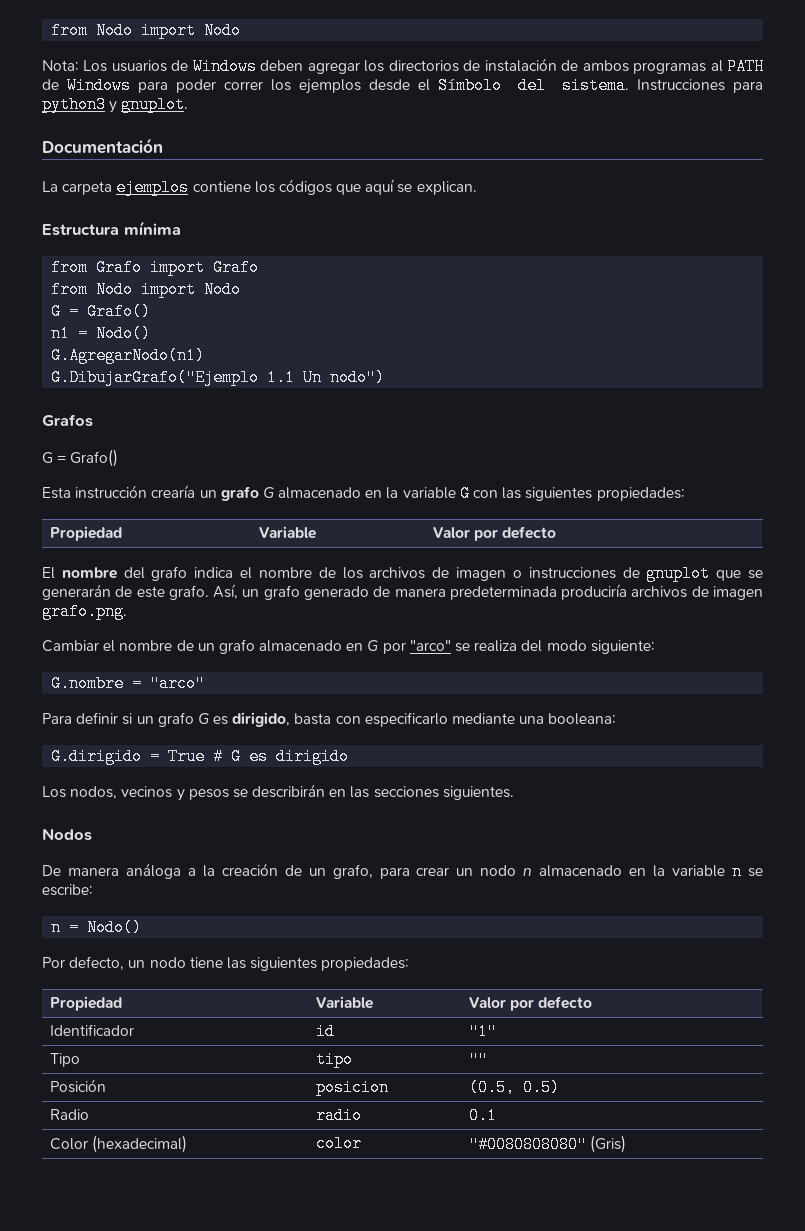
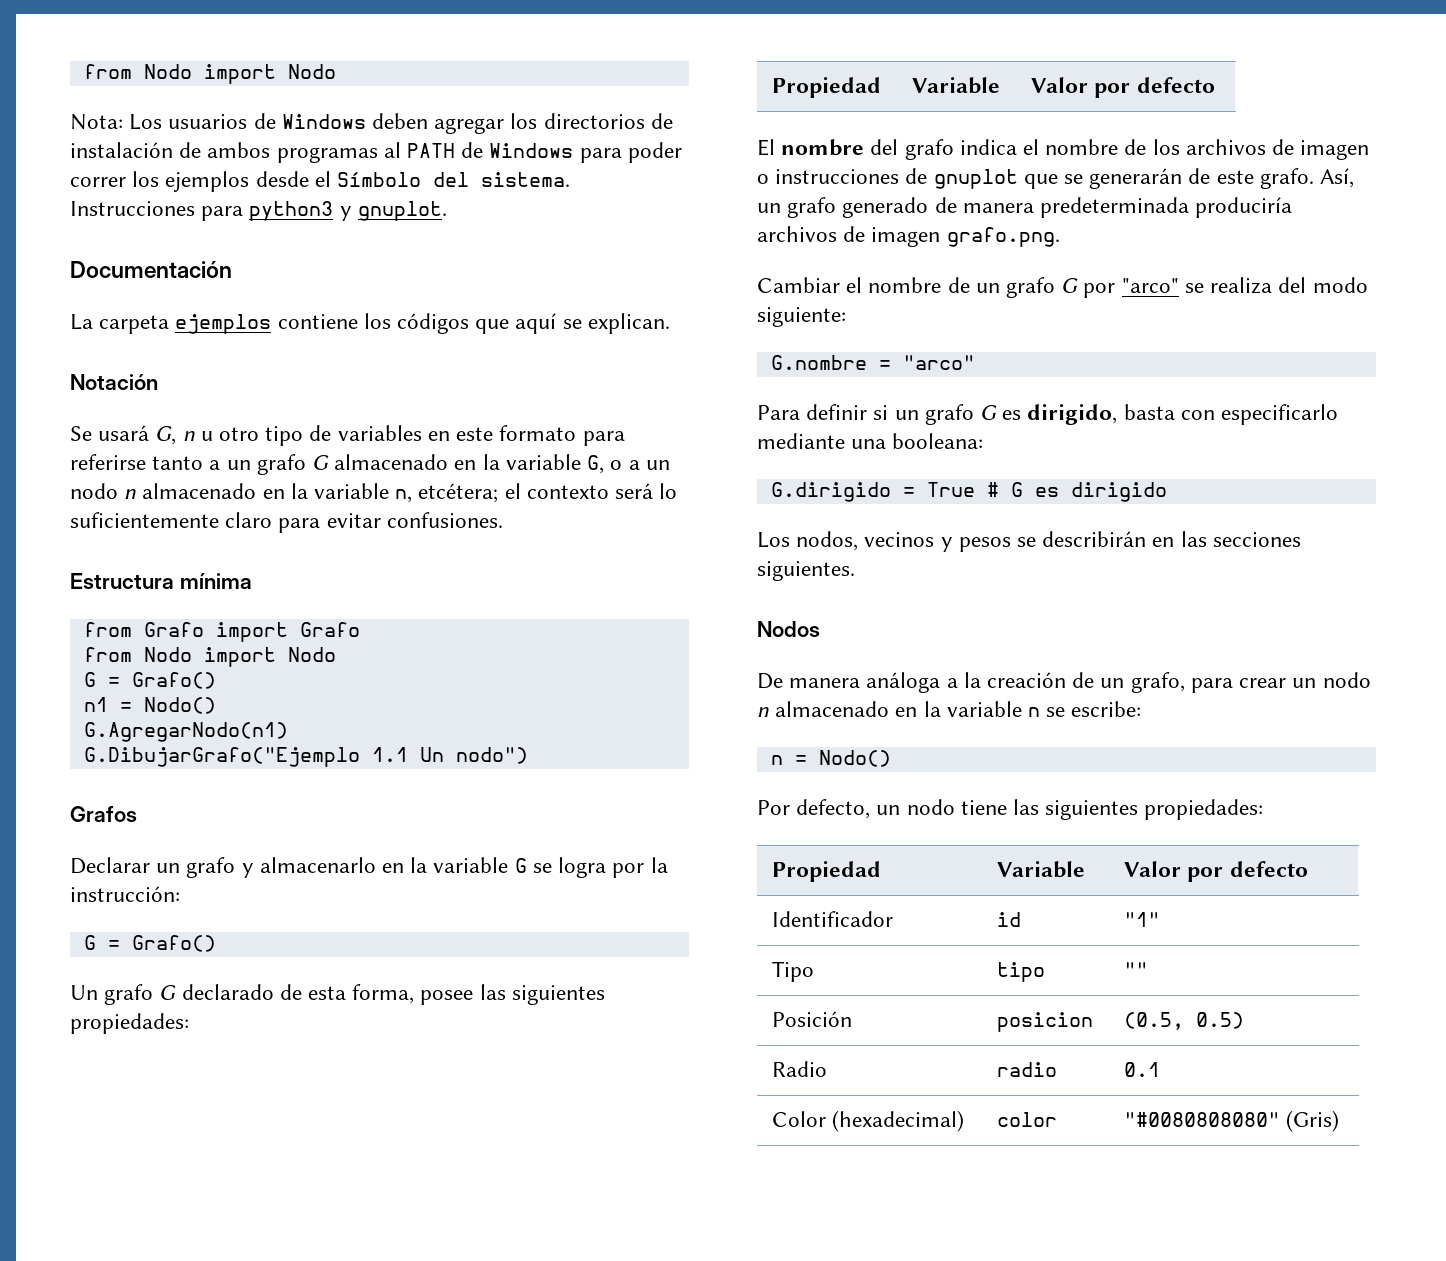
(477, 188) none -> [70,374,158,390] [70,425,625,446] [70,454,670,475] [70,483,678,503] [70,512,503,533] // Notación // Se usará G, n u otro tipo de variables en este formato para referirse tanto a un grafo G almacenado en la variable G, o a un nodo n almacenado en la variable n, etcétera; el contexto será lo suficientemente claro para evitar confusiones.
[42,449,119,467] [42,485,499,502] G = Grafo() // Esta instrucción crearía un grafo G almacenado en la variable G con -> [70,857,668,878] [70,886,180,902] [83,935,216,952] [70,984,474,1005] Declarar un grafo y almacenarlo en la variable G se logra por la instrucción: // G = Grafo() // Un grafo G declarado de esta forma, posee
[259,640,364,652] almacenado en -> (1056, 287) none

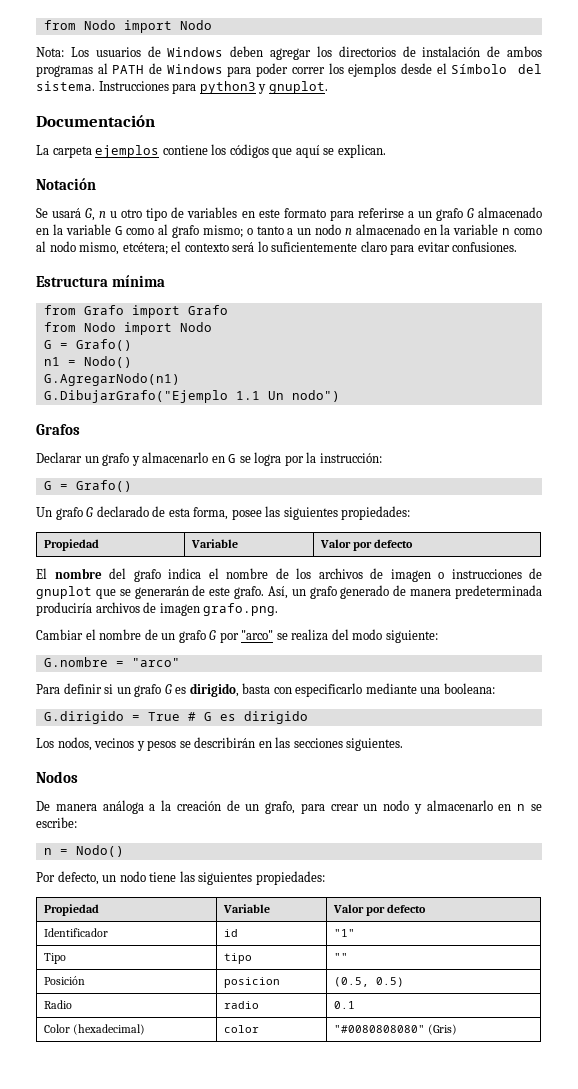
[152,456,204,470] tanto -> (404, 213) none
[587,455,623,474] G, o -> [114,224,284,238] G como al grafo mismo; o tanto
[395,489,413,503] n, -> [502,228,543,235] [36,241,120,255] n como al nodo mismo,
[410,857,509,873] la variable -> (225, 459) none
[757,701,1022,717] n almacenado en la variable -> [413,800,512,814] y almacenarlo en

